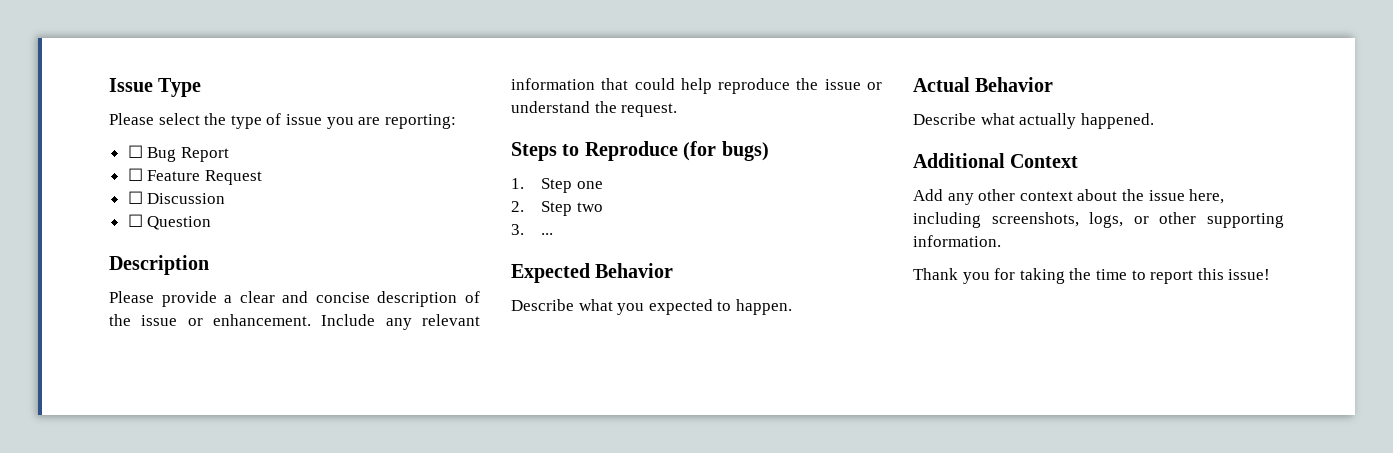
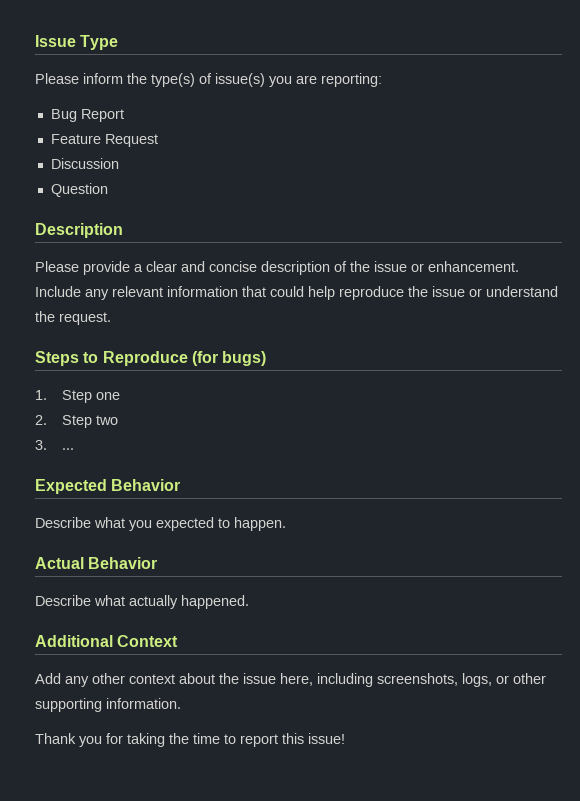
[158,113,322,129] select the type of issue -> [83,73,265,87] inform the type(s) of issue(s)
[127,145,143,158] ☐ -> (382, 80) none
[127,168,143,181] ☐ -> (124, 115) none
[127,191,143,204] ☐ -> (158, 140) none
[127,214,143,227] ☐ -> (119, 163) none

